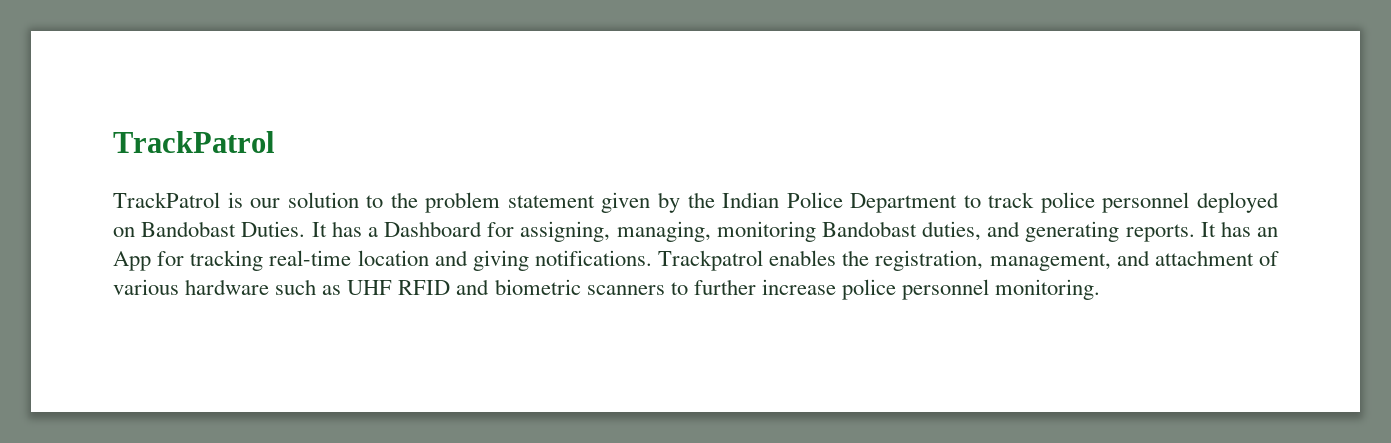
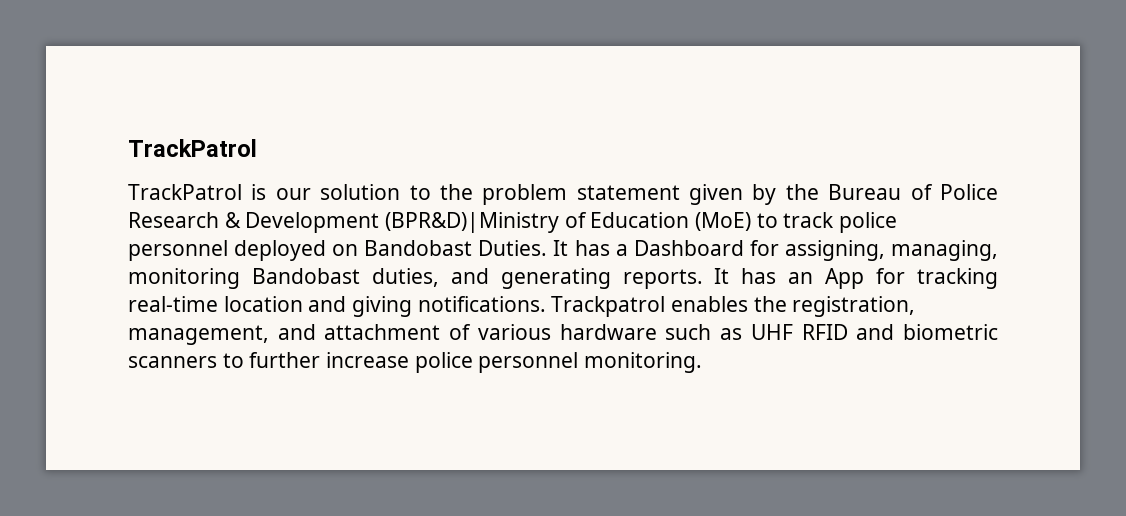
[722,192,958,213] Indian Police Department -> [828,184,998,200] [128,212,752,233] Bureau of Police Research & Development (BPR&D)|Ministry of Education (MoE)

